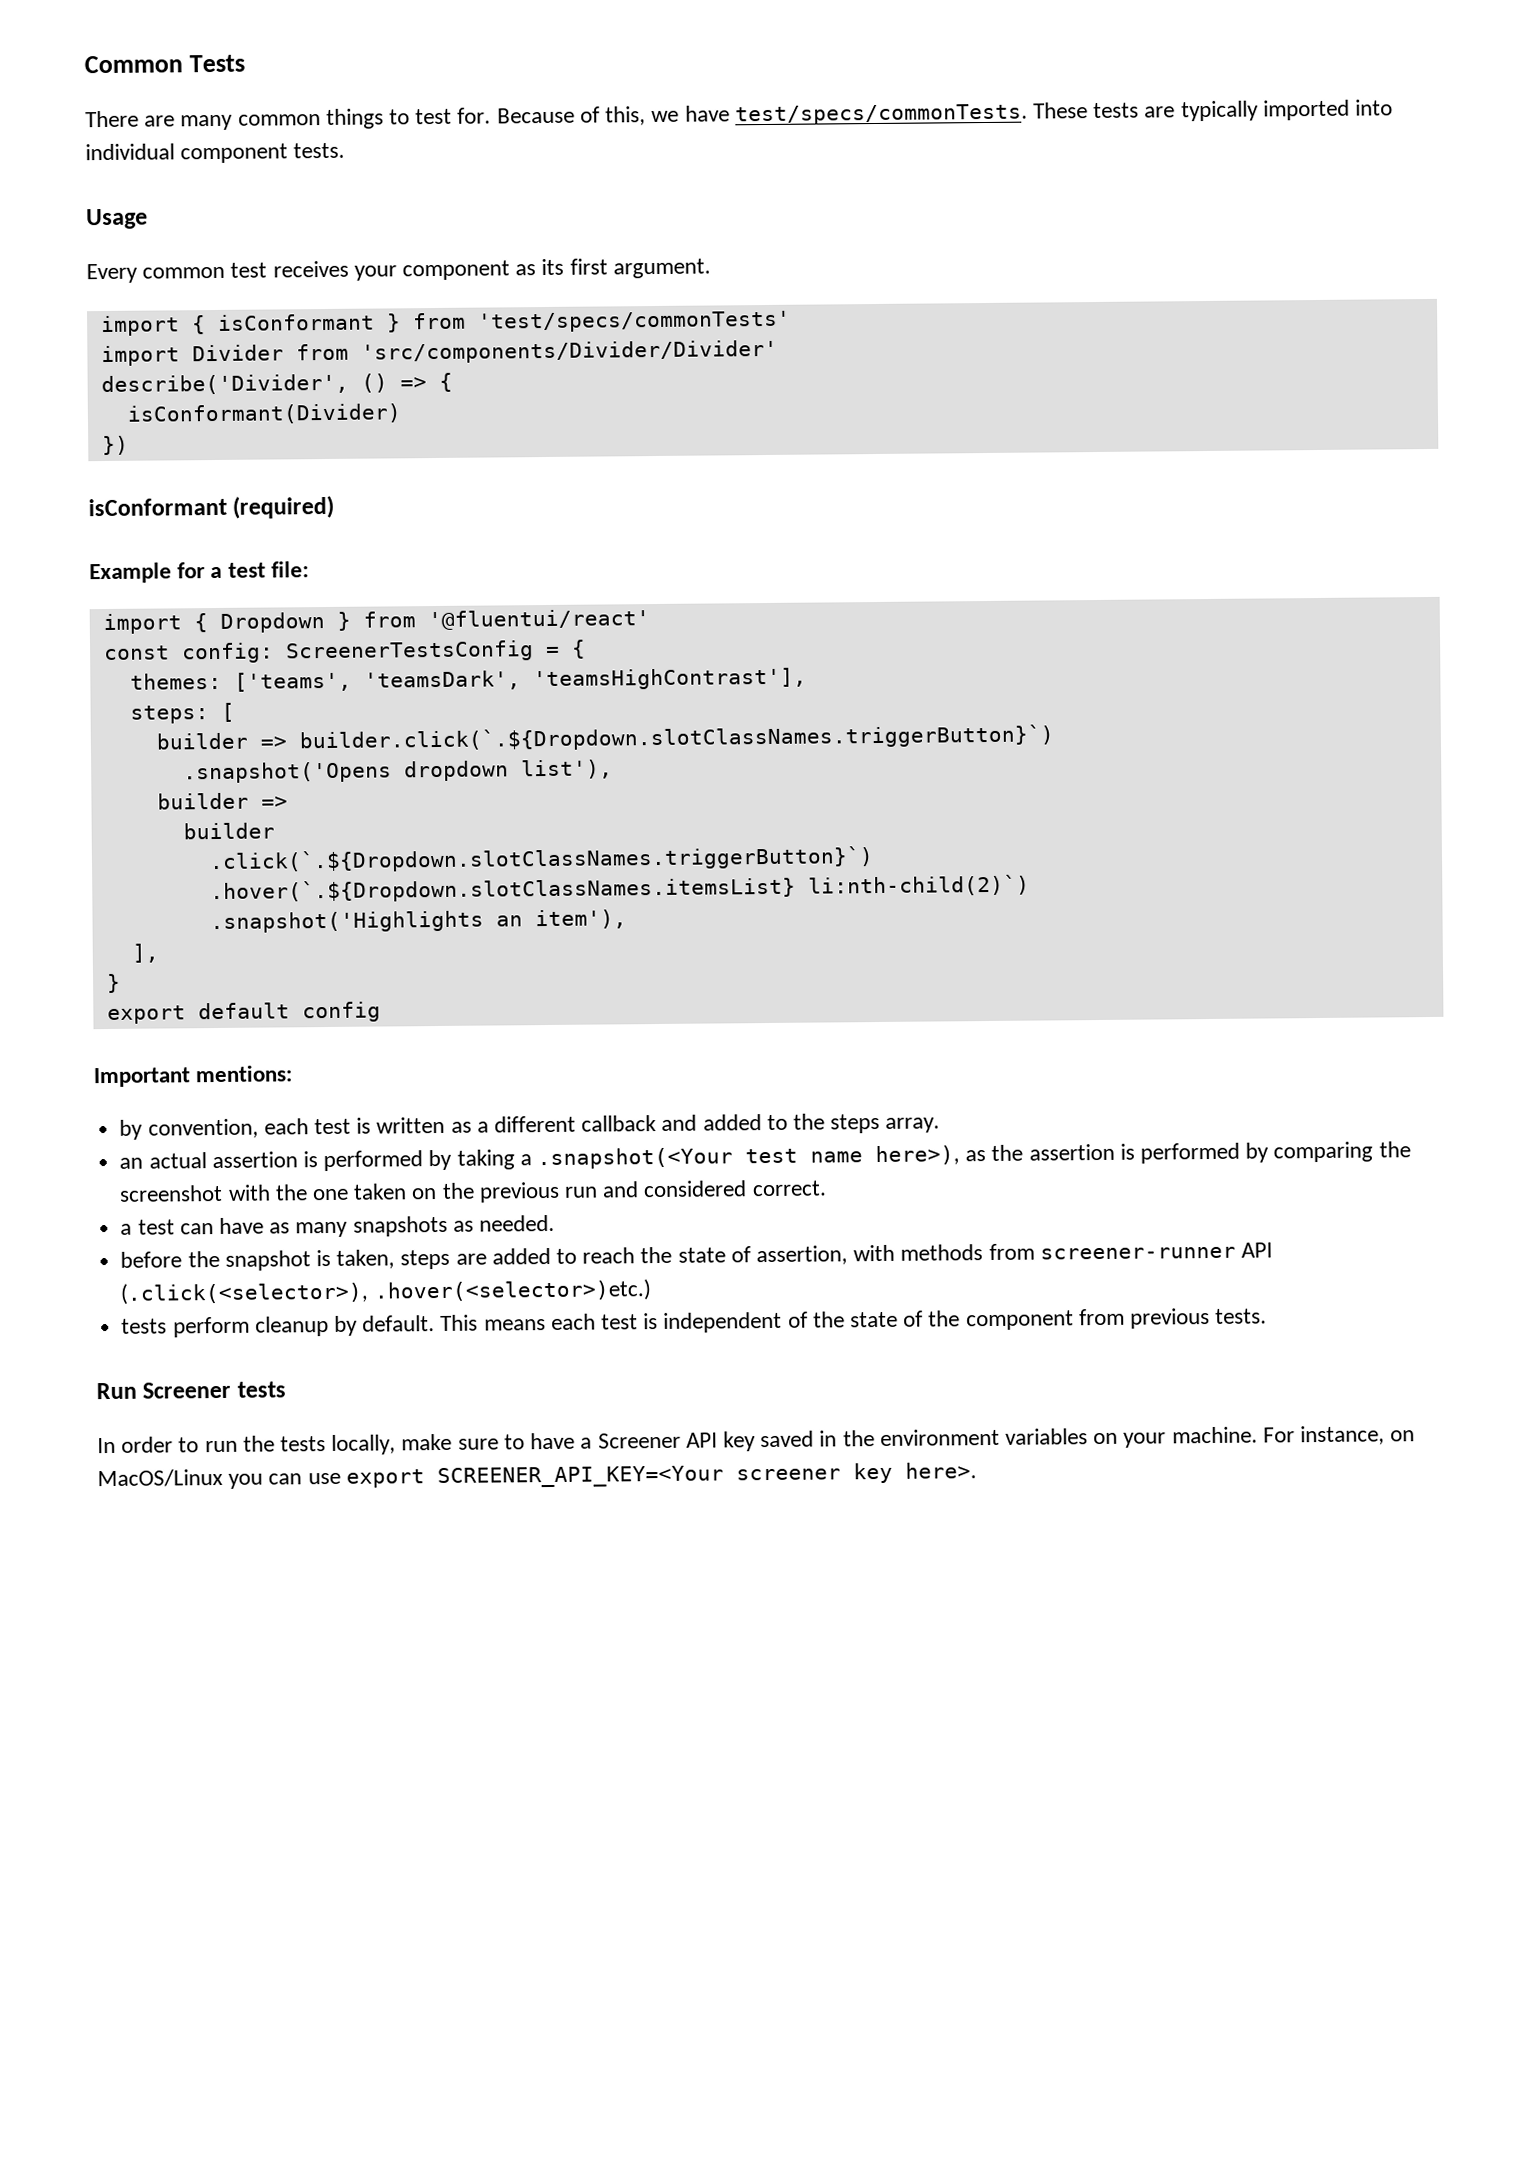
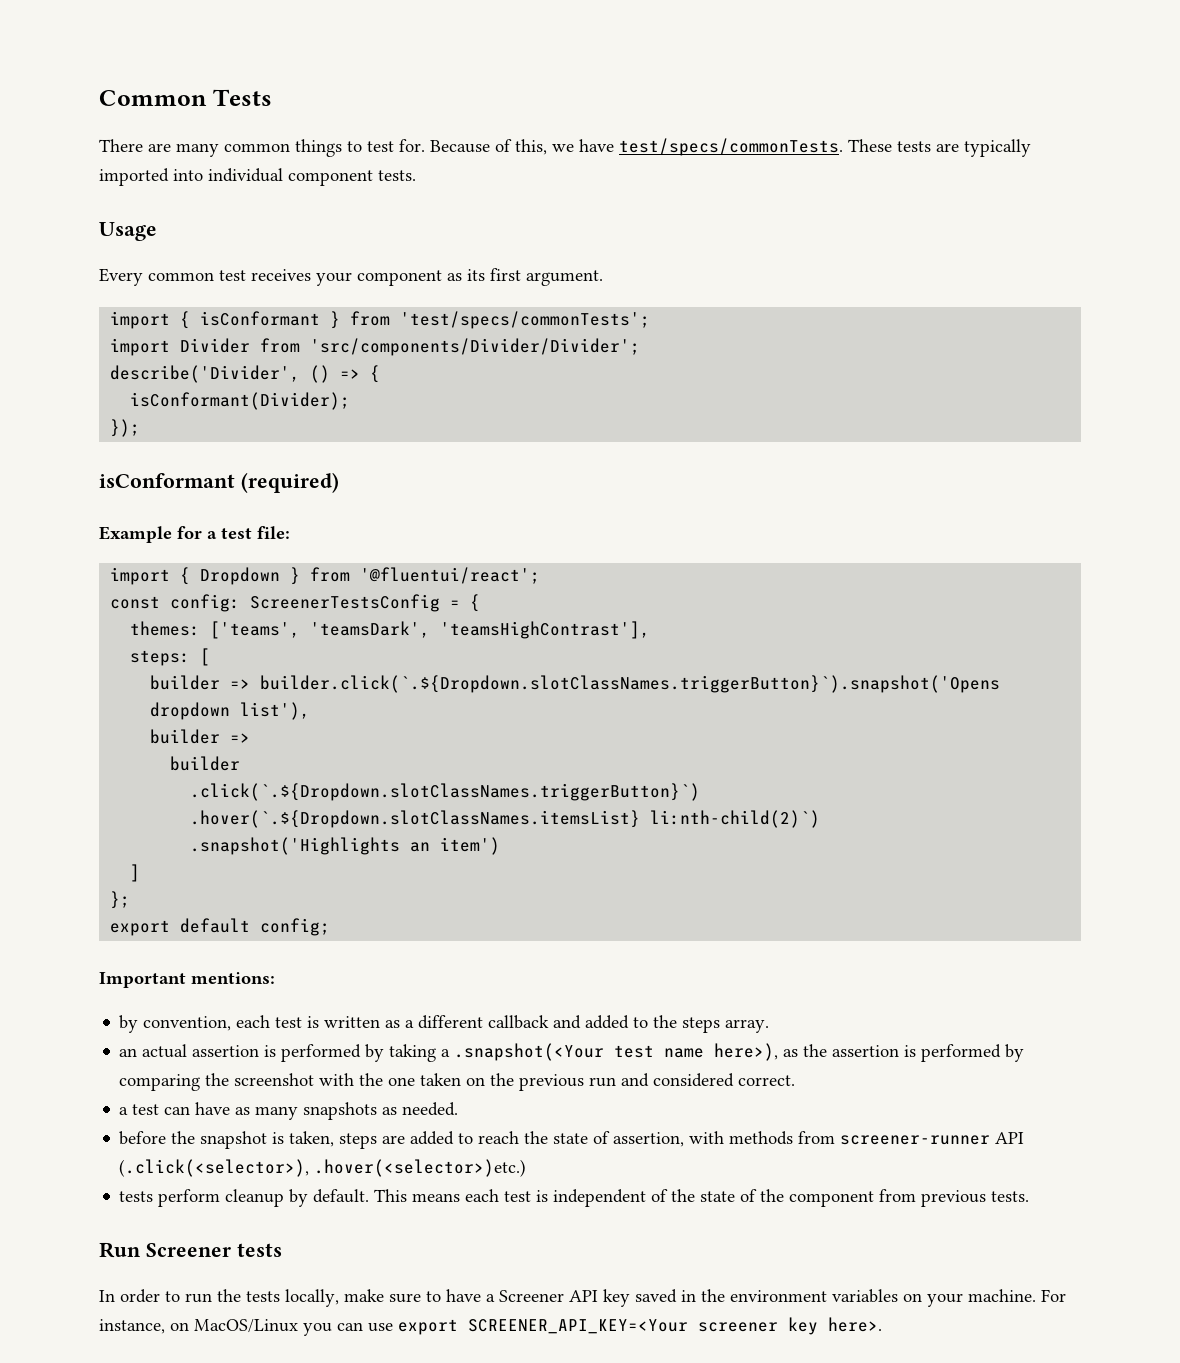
[477,310,791,333] 'test/specs/commonTests' -> [400,311,651,329] 'test/specs/commonTests';
[360,339,778,364] 'src/components/Divider/Divider' -> [310,338,641,356] 'src/components/Divider/Divider';
[126,403,402,425] [101,435,129,456] isConformant(Divider) // }) -> [130,392,351,410] [110,419,141,437] isConformant(Divider); // });
[427,609,650,631] '@fluentui/react' -> [360,567,541,584] '@fluentui/react';
[298,724,1054,753] [182,761,392,784] builder.click(`.${Dropdown.slotClassNames.triggerButton}`) // .snapshot('Opens -> [260,675,1001,693] builder.click(`.${Dropdown.slotClassNames.triggerButton}`).snapshot('Opens
[534,909,627,930] [131,943,159,963] [106,973,121,994] item'), // ], // } -> [440,837,501,855] [130,864,141,882] [110,891,131,909] item') // ] // };
[301,1001,381,1023] config -> [260,918,331,936] config;

